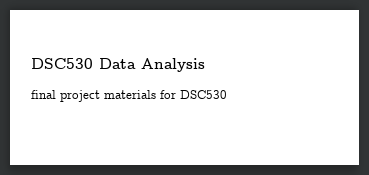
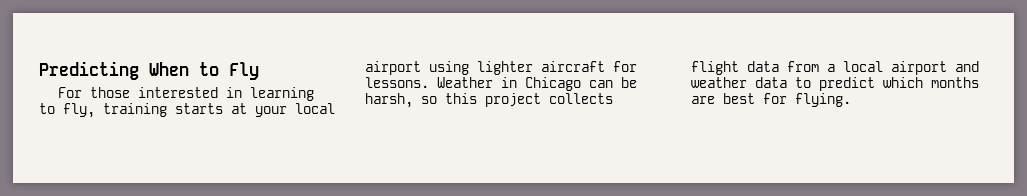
[31,58,205,72] [31,90,227,102] DSC530 Data Analysis // final project materials for DSC530 -> [39,61,259,80] [57,87,314,101] [39,103,335,118] [365,61,637,75] [365,77,637,91] [365,93,613,108] [691,61,979,75] [691,77,979,91] [691,93,851,107] Predicting When to Fly // For those interested in learning to fly, training starts at your local airport using lighter aircraft for lessons. Weather in Chicago can be harsh, so this project collects flight data from a local airport and weather data to predict which months are best for flying.

